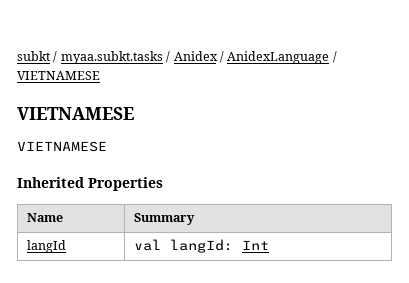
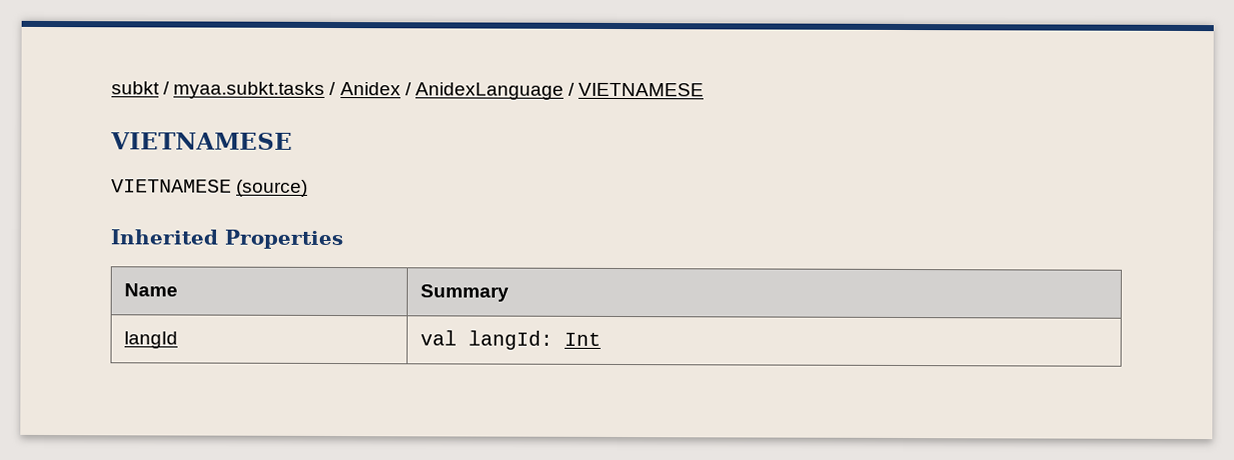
(107, 146) none -> [236,179,309,197] (source)

